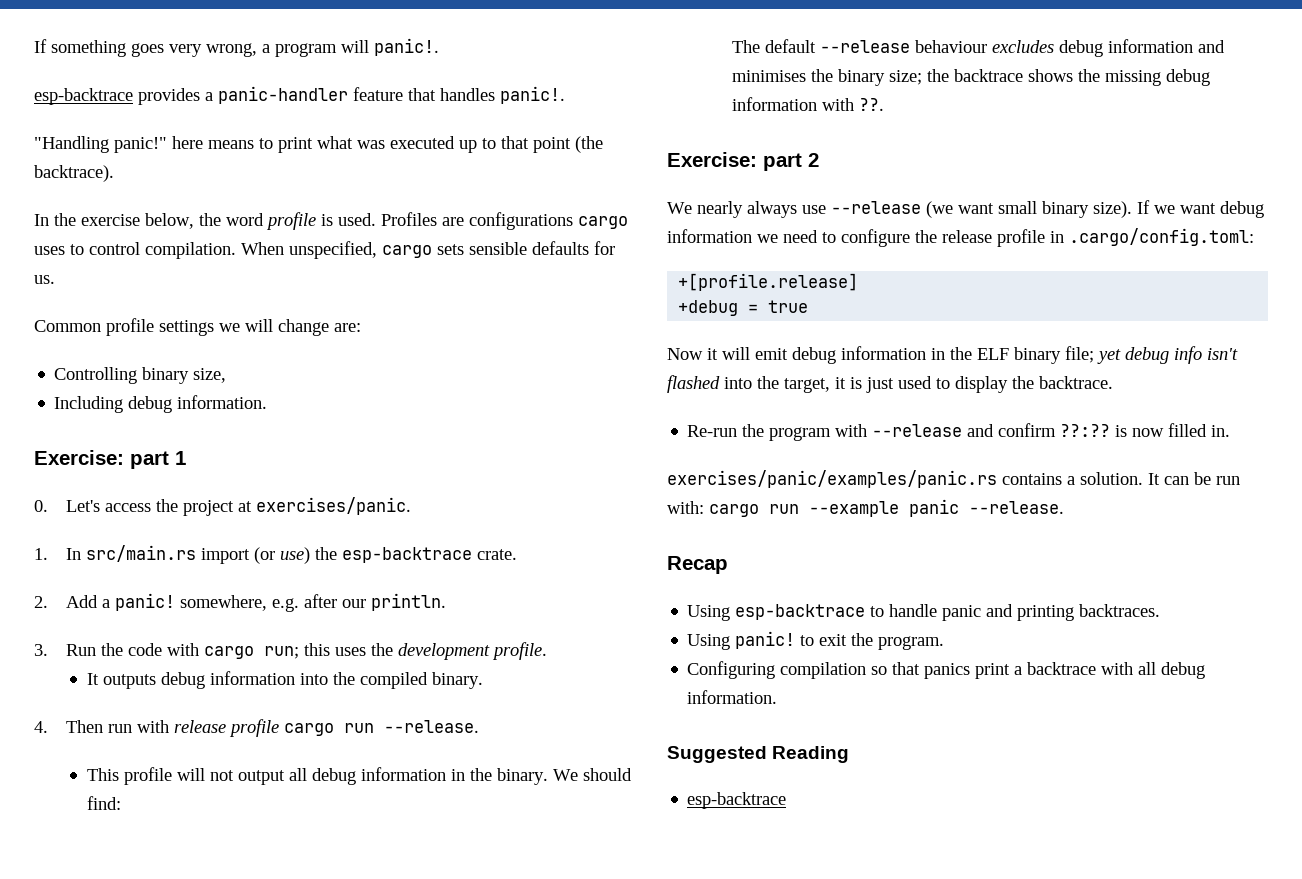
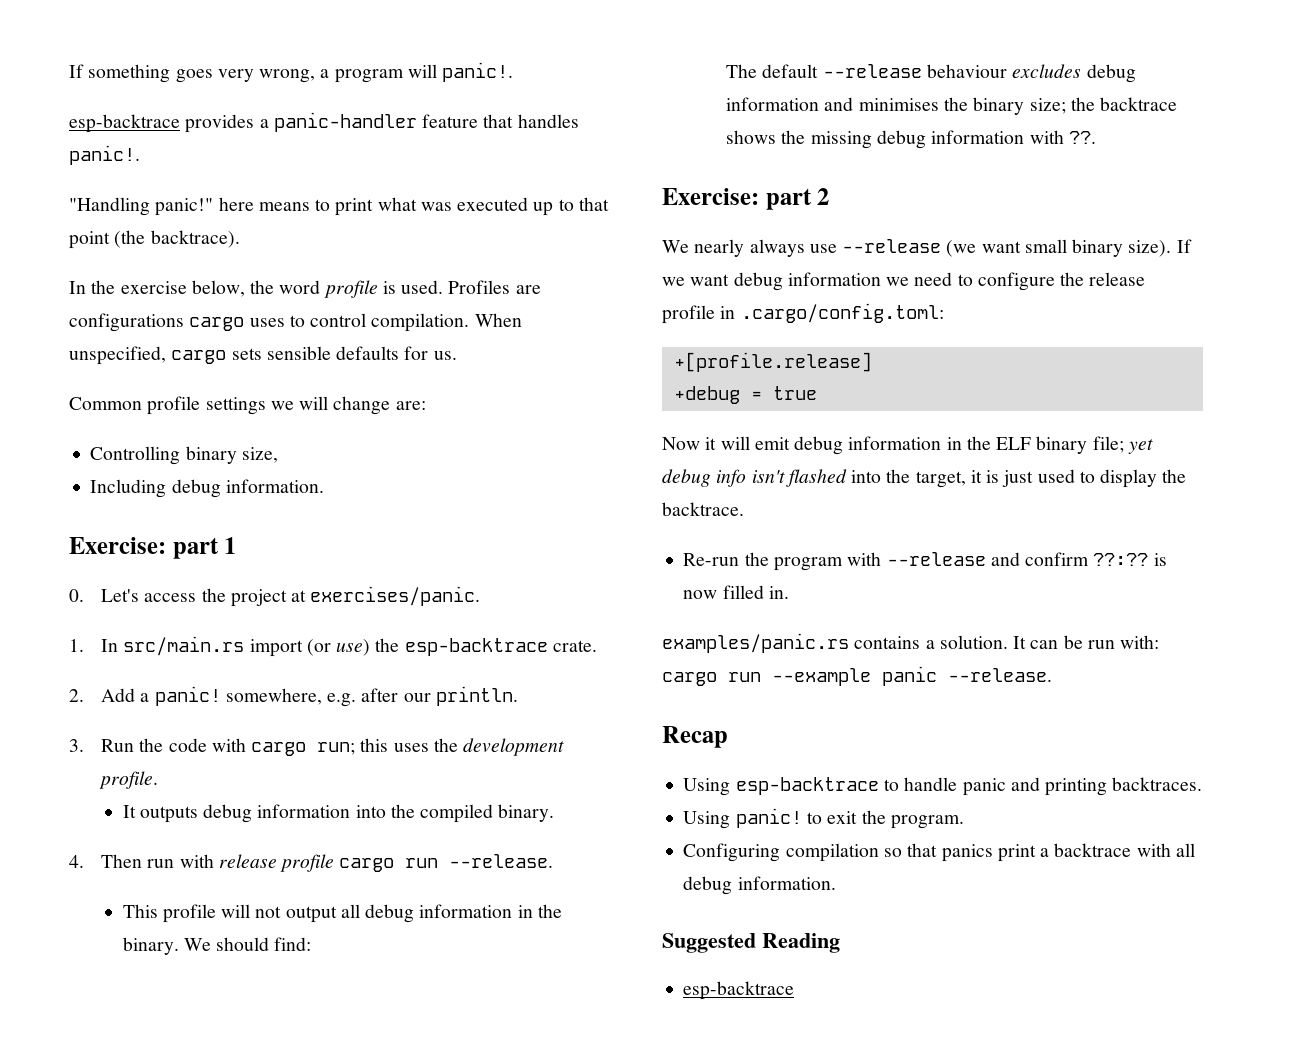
[667,470,997,488] exercises/panic/examples/panic.rs -> [662,633,849,653] examples/panic.rs

